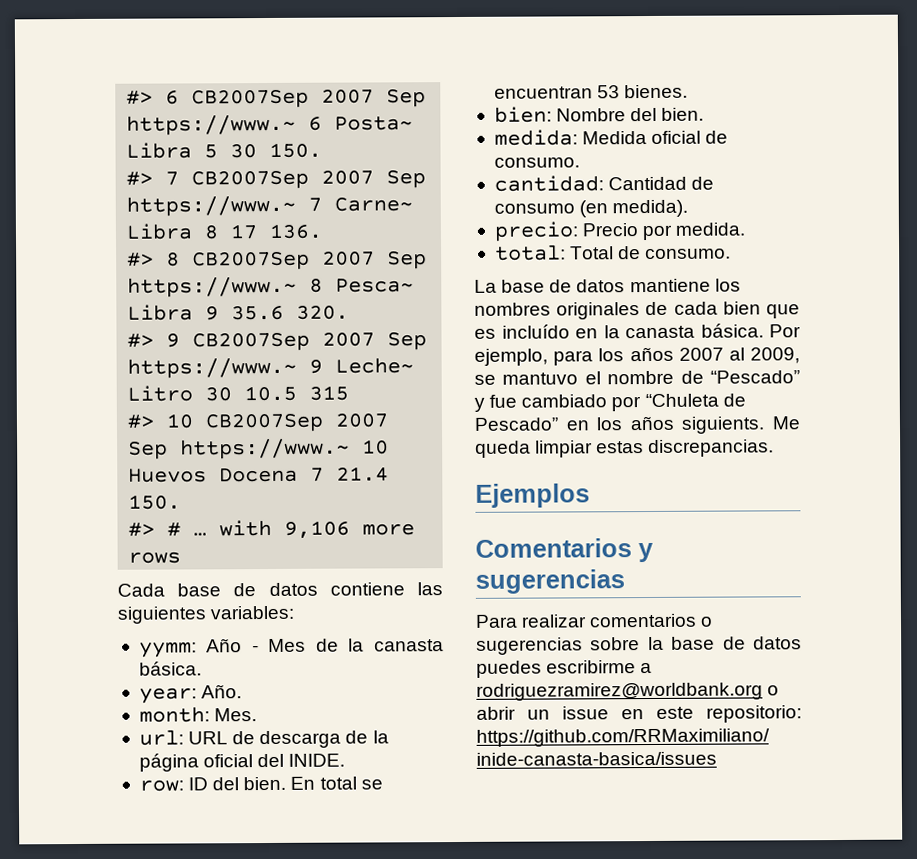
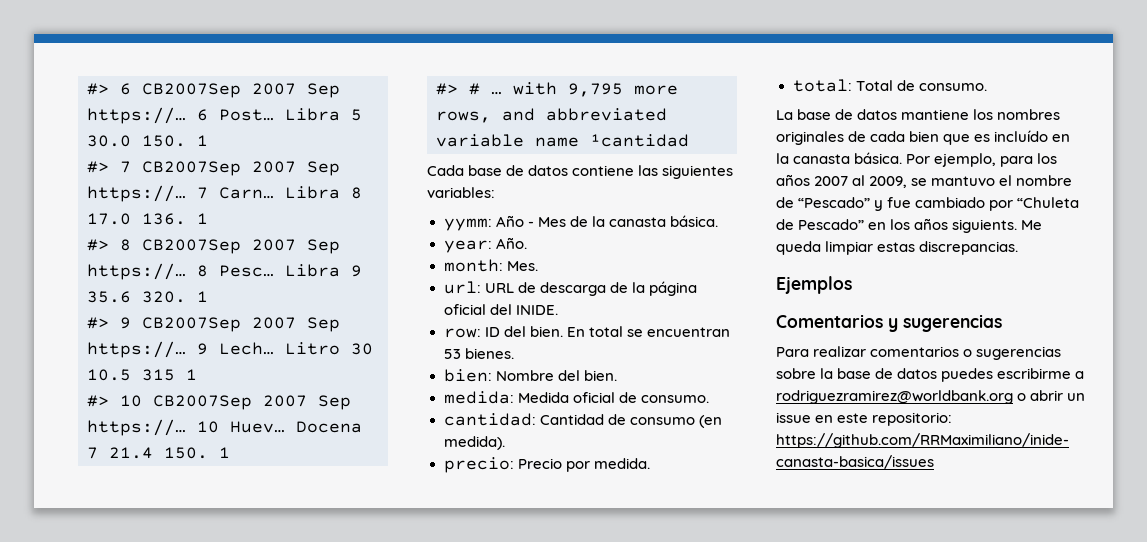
[126,114,414,136] https://www.~ 6 Posta~ -> [87,107,274,124] https://… 6 Post…
[230,142,323,159] 30 150. -> [87,135,208,147] 30.0 150. 1
[126,195,414,217] https://www.~ 7 Carne~ -> [87,185,274,202] https://… 7 Carn…
[230,224,259,240] 17 -> [87,213,131,225] 17.0
(323, 231) none -> [197,213,208,224] 1
[127,276,415,298] https://www.~ 8 Pesca~ -> [87,263,274,280] https://… 8 Pesc…
(350, 312) none -> [197,291,208,302] 1
[127,357,415,379] https://www.~ 9 Leche~ -> [87,341,274,358] https://… 9 Lech…
(350, 393) none -> [186,369,197,380] 1
[180,438,390,460] [128,468,208,483] https://www.~ 10 Huevos -> [87,419,285,436] https://… 10 Huev…
(182, 502) none -> [219,447,230,458] 1
[284,520,416,539] [128,551,182,564] 9,106 more rows -> [568,83,678,97] [436,108,667,123] [436,134,689,147] 9,795 more rows, and abbreviated variable name ¹cantidad

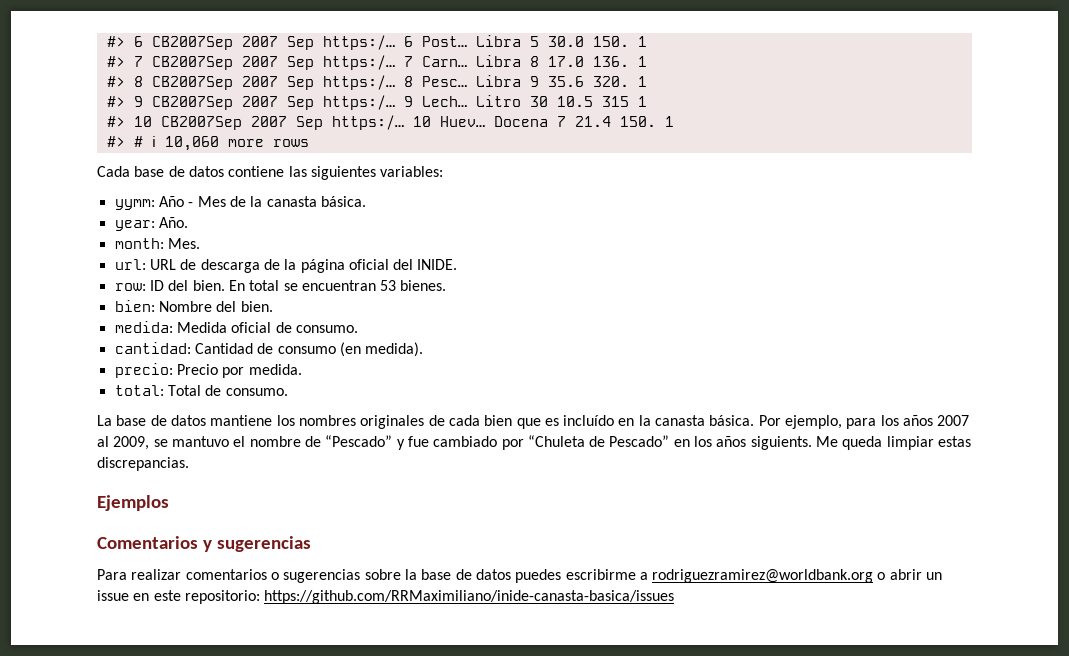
[87,107,186,124] https://… -> [322,35,395,50] https:/…
[87,185,186,202] https://… -> [322,55,395,70] https:/…
[87,263,186,280] https://… -> [322,75,395,90] https:/…
[87,341,186,358] https://… -> [322,95,395,110] https:/…
[87,419,186,436] https://… -> [331,115,404,130] https:/…
[491,82,678,97] [436,108,667,123] [436,134,689,147] … with 9,795 more rows, and abbreviated variable name ¹cantidad -> [151,136,309,151] ℹ 10,060 more rows

